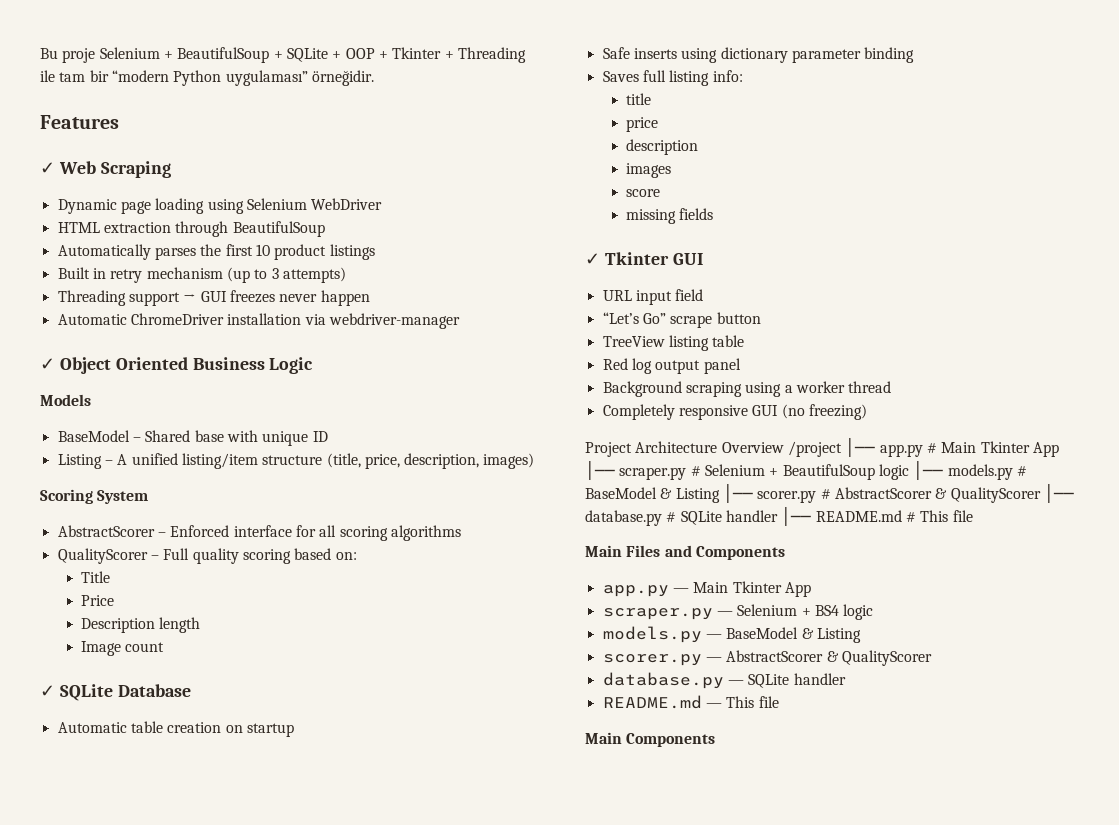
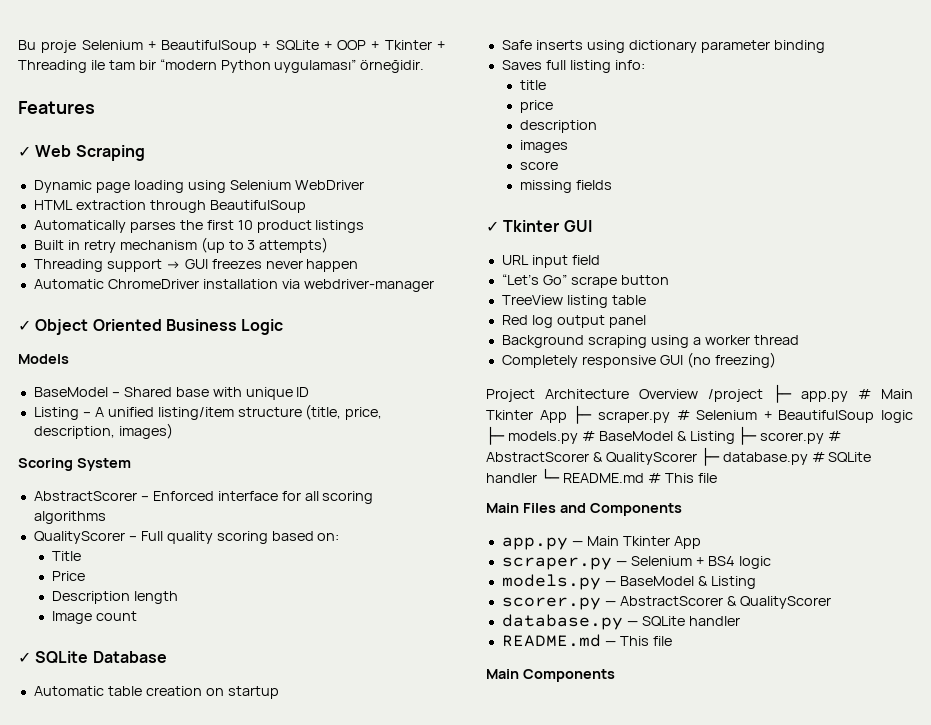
[845,437,876,457] │── -> [773,384,792,403] ├─
[585,460,615,480] │── -> [573,405,593,424] ├─
[913,460,944,480] │── -> [486,426,505,445] ├─
[722,483,753,503] │── -> [738,426,758,445] ├─
[1043,483,1074,503] │── -> [700,447,720,466] ├─
[781,506,812,526] │── -> [540,468,560,483] └─

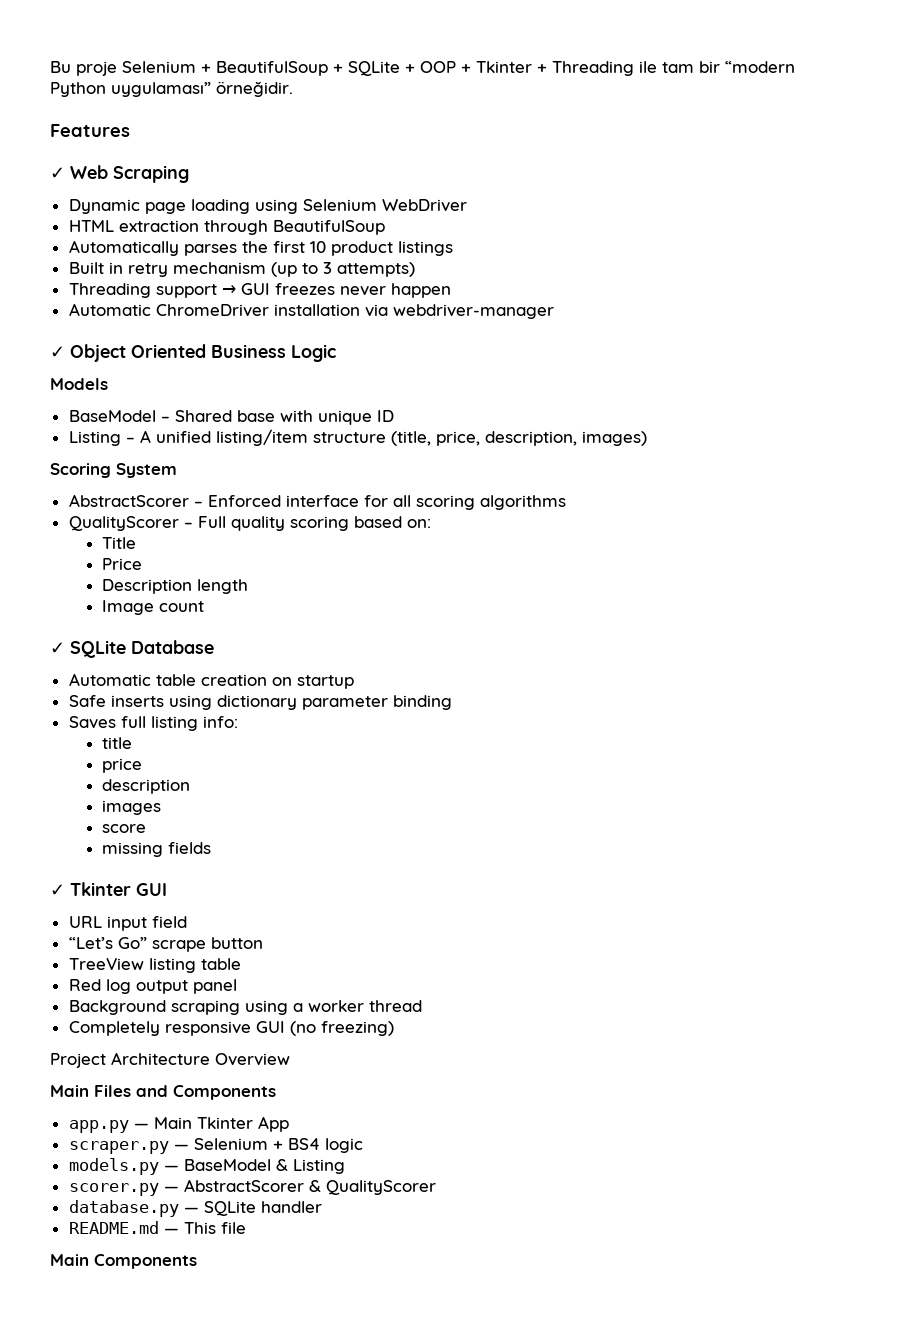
[708,384,913,403] [486,405,913,424] [486,426,842,445] [486,447,872,466] [486,468,717,483] /project ├─ app.py # Main Tkinter App ├─ scraper.py # Selenium + BeautifulSoup logic ├─ models.py # BaseModel & Listing ├─ scorer.py # AbstractScorer & QualityScorer ├─ database.py # SQLite handler └─ README.md # This file -> (290, 1059) none

